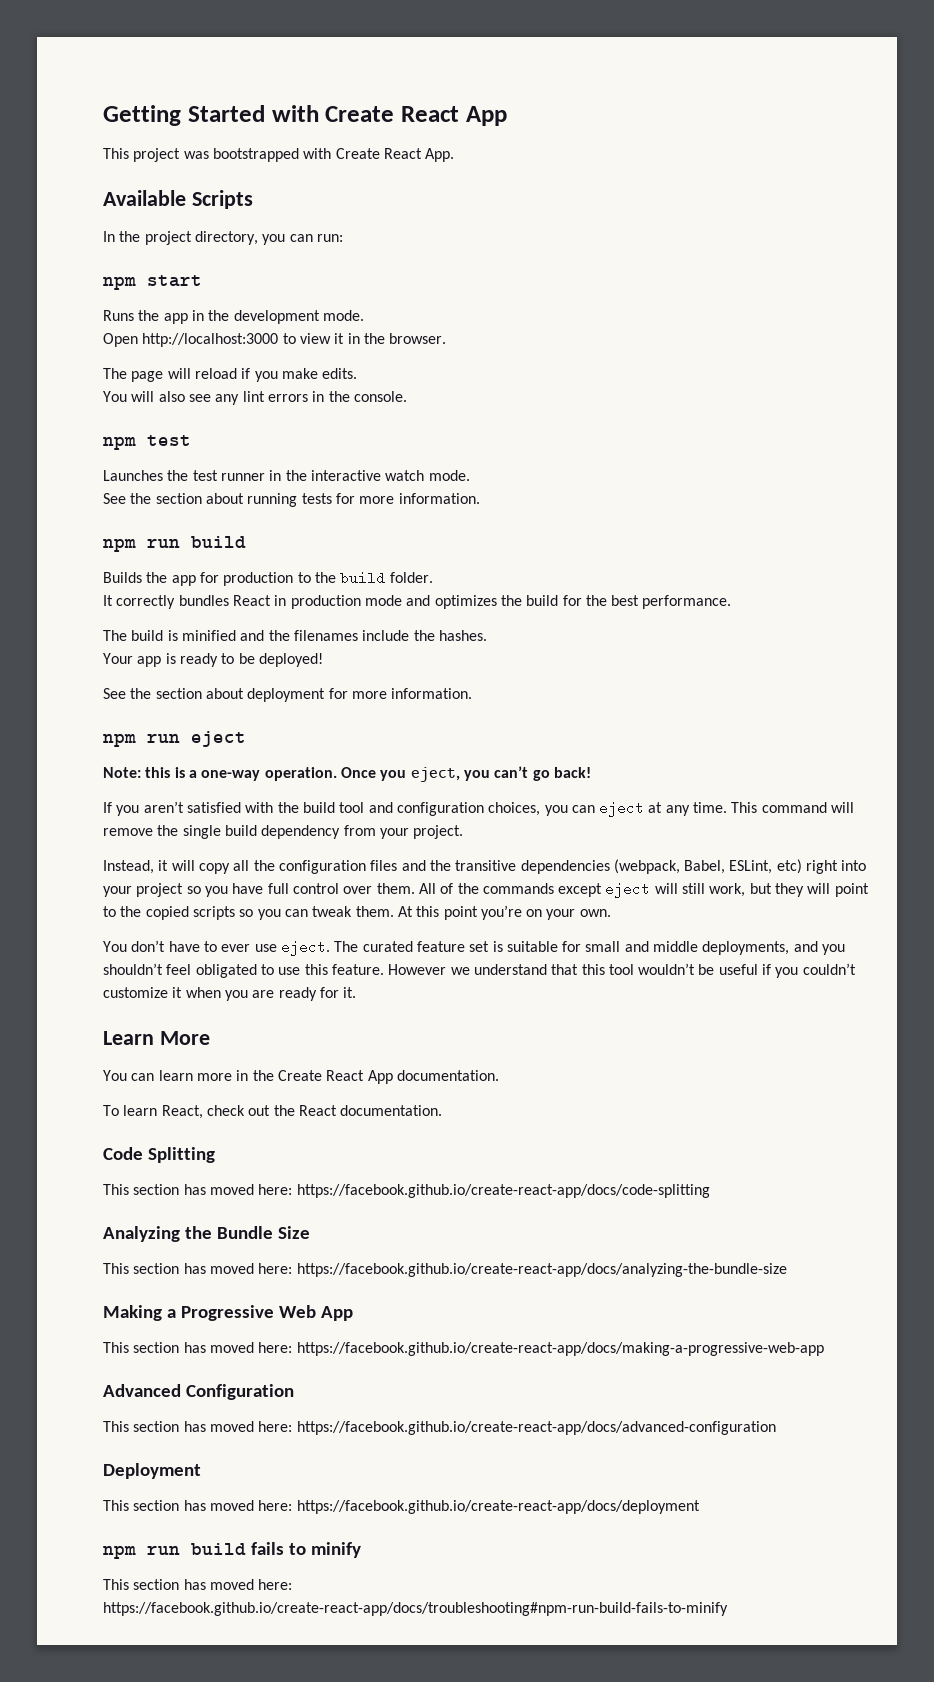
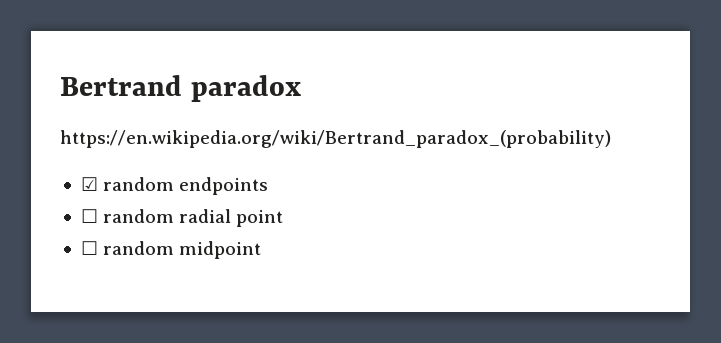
[103,105,507,126] [103,148,455,162] [103,190,253,209] [103,231,343,245] [103,275,202,290] [103,310,364,324] [103,333,447,347] [103,368,358,382] [103,391,407,405] [103,435,191,450] [103,470,470,481] [103,493,480,507] [103,536,246,552] [103,571,433,586] [103,595,732,609] [103,630,487,641] [103,653,323,667] [103,688,473,702] [103,731,246,747] [103,766,591,782] [103,801,855,817] [103,825,464,839] [103,859,867,874] [103,882,869,898] [103,905,611,920] [103,940,846,956] [103,963,856,978] [103,987,357,1001] [103,1031,210,1045] [103,1070,499,1084] [103,1105,443,1119] [103,1147,215,1163] [103,1184,710,1198] [103,1226,310,1242] [103,1263,787,1277] [103,1305,353,1321] [103,1342,824,1356] [103,1384,294,1400] [103,1421,776,1435] [103,1463,201,1479] [103,1500,700,1514] [103,1542,361,1559] [103,1579,293,1590] [103,1602,728,1616] Getting Started with Create React App // This project was bootstrapped with Create React App. // Available Scripts // In the project directory, you can run: // npm start // Runs the app in the development mode. // Open http://localhost:3000 to view it in the browser. // The page will reload if you make edits. // You will also see any lint errors in the console. // npm test // Launches the test runner in the interactive watch mode. // See the section about running tests for more information. // npm run build // Builds the app for production to the build folder. // It correctly bundles React in production mode and optimizes the build for the best performance. // The build is minified and the filenames include the hashes. // Your app is ready to be deployed! // See the section about deployment for more information. // npm run eject // Note: this is a one-way operation. Once you eject, you can’t go back! // If you aren’t satisfied with the build tool and configuration choices, you can eject at any time. This command will remove the single build dependency from your project. // Instead, it will copy all the configuration files and the transitive dependencies (webpack, Babel, ESLint, etc) right into your project so you have full control over them. All of the commands except eject will still work, but they will point to the copied scripts so you can tweak them. At this point you’re on your own. // You don’t have to ever use eject. The curated feature set is suitable for small and middle deployments, and you shouldn’t feel obligated to use this feature. However we understand that this tool wouldn’t be useful if you couldn’t customize it when you are ready for it. // Learn More // You can learn more in the Create React App documentation. // To learn React, check out the React documentation. // Code Splitting // This section has moved here: https://facebook.github.io/create-react-app/docs/code-splitting // Analyzing the Bundle Size // This section has moved here: https://facebook.github.io/create-react-app/docs/analyzing-the-bundle-size // Making a Progressive Web App // This section has moved here: https://facebook.github.io/create-react-app/docs/making-a-progressive-web-app // Advanced Configuration // This section has moved here: https://facebook.github.io/create-react-app/docs/advanced-configuration // Deployment // This section has moved here: https://facebook.github.io/create-react-app/docs/deployment // npm run build fails to minify // This section has moved here: https://facebook.github.io/create-react-app/docs/troubleshooting#npm-run-build-fails-to-minify -> [60,75,301,102] [60,130,611,148] [80,177,269,195] [80,209,284,227] [80,241,262,259] Bertrand paradox // https://en.wikipedia.org/wiki/Bertrand_paradox_(probability) // ☑ random endpoints // ☐ random radial point // ☐ random midpoint

